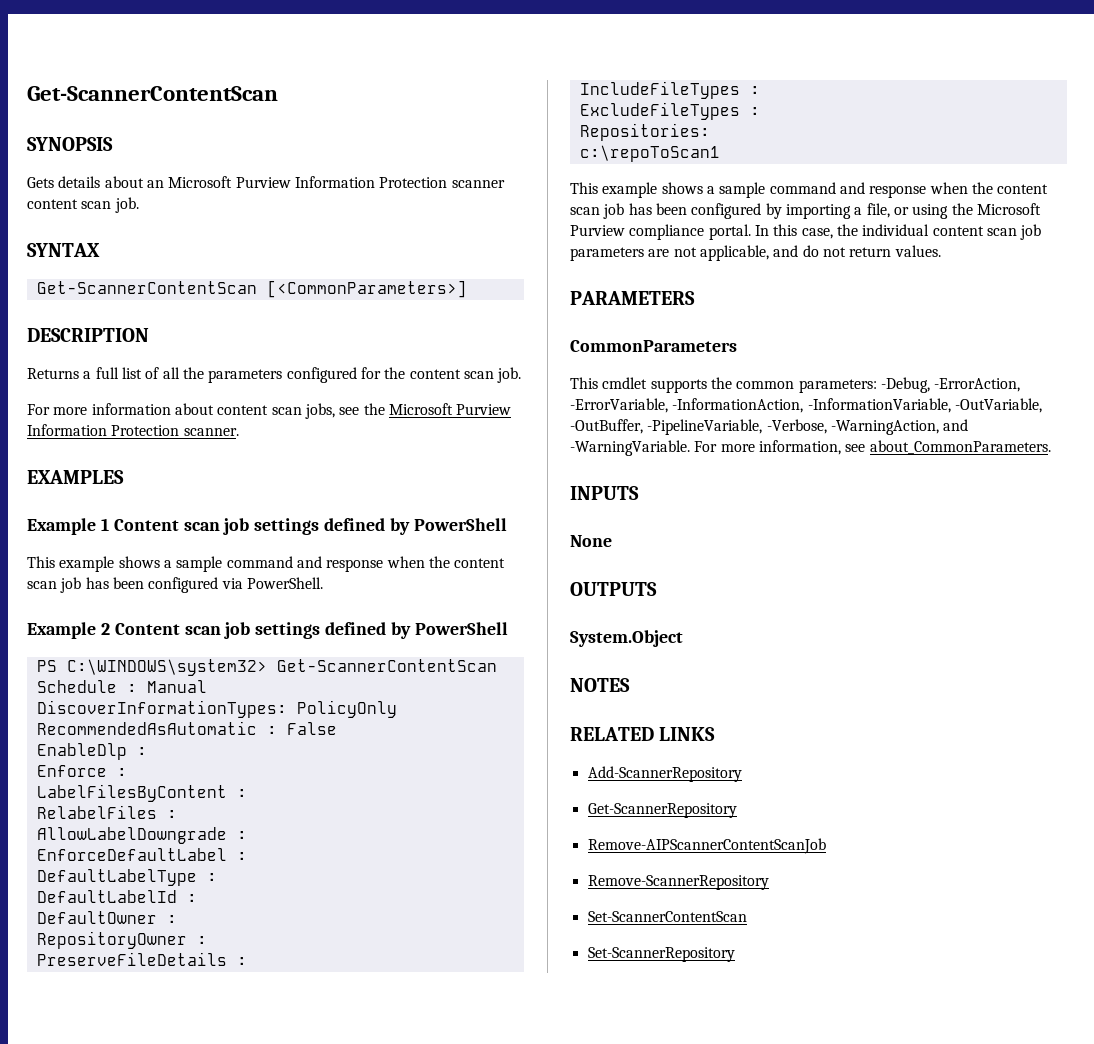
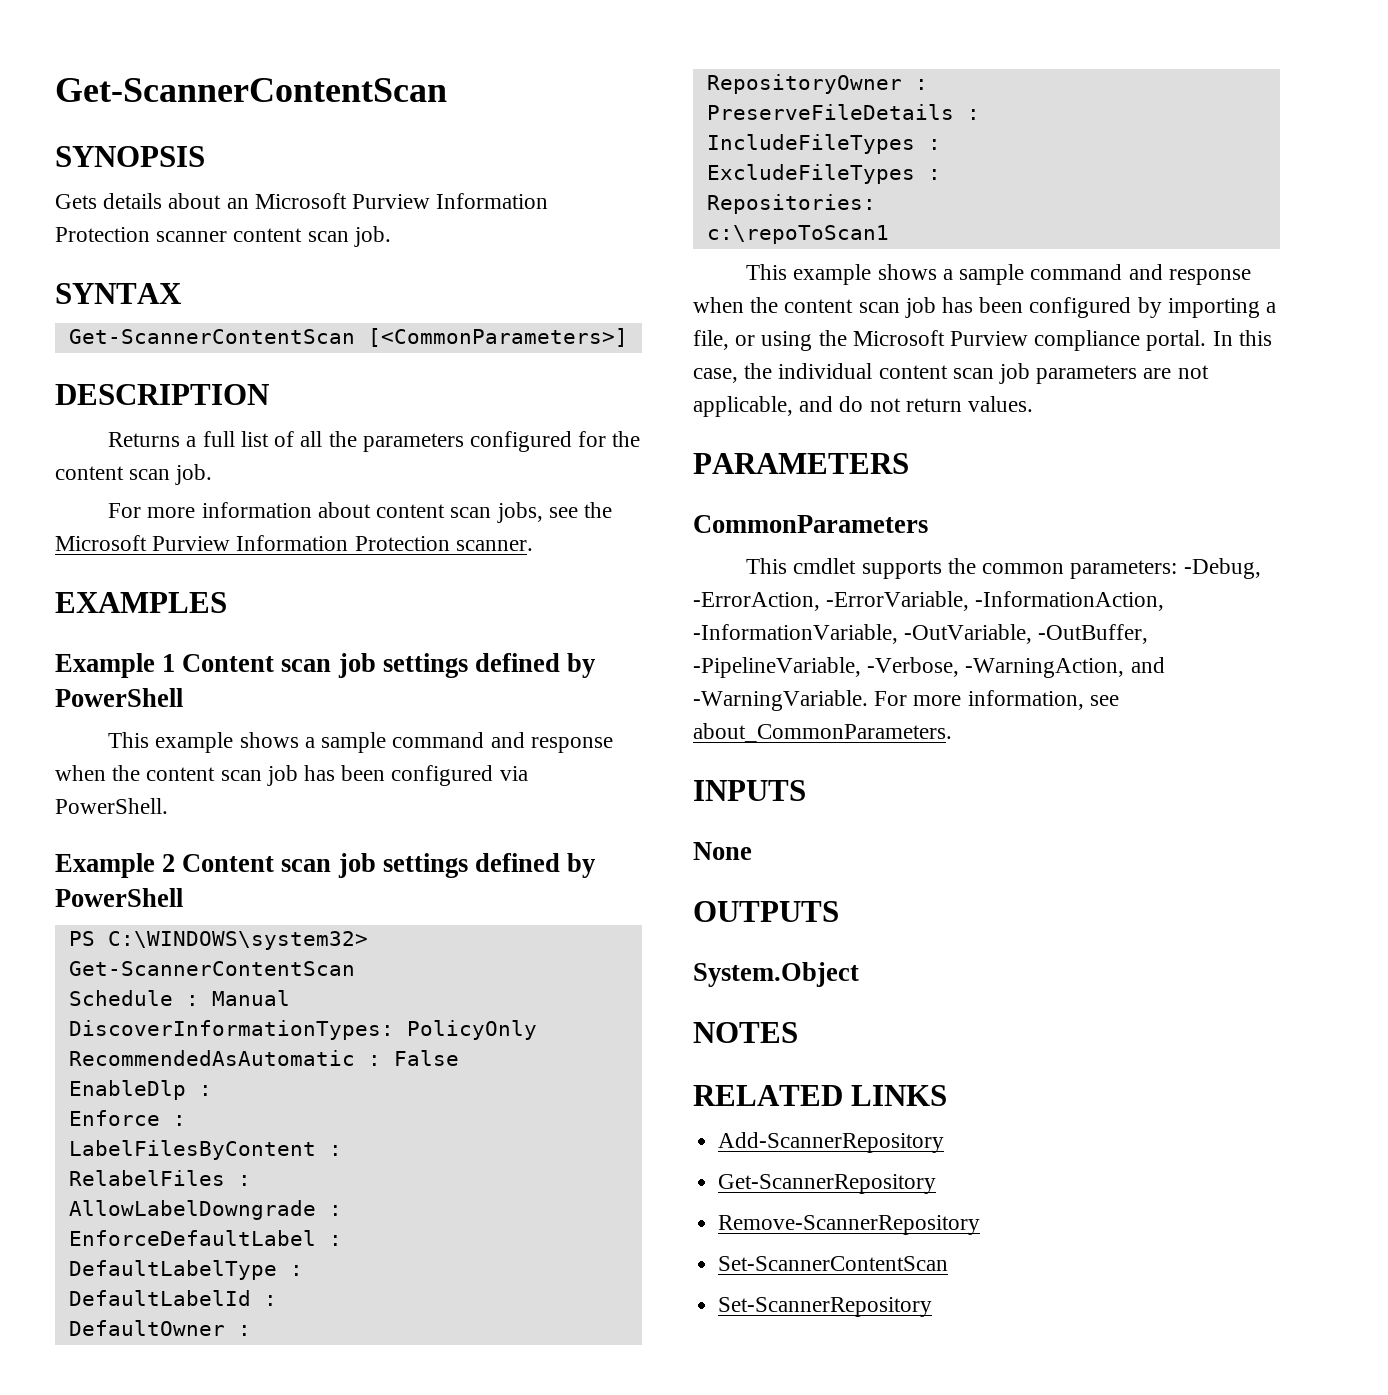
[587,838,826,854] // Remove-AIPScannerContentScanJob -> (937, 1184) none

